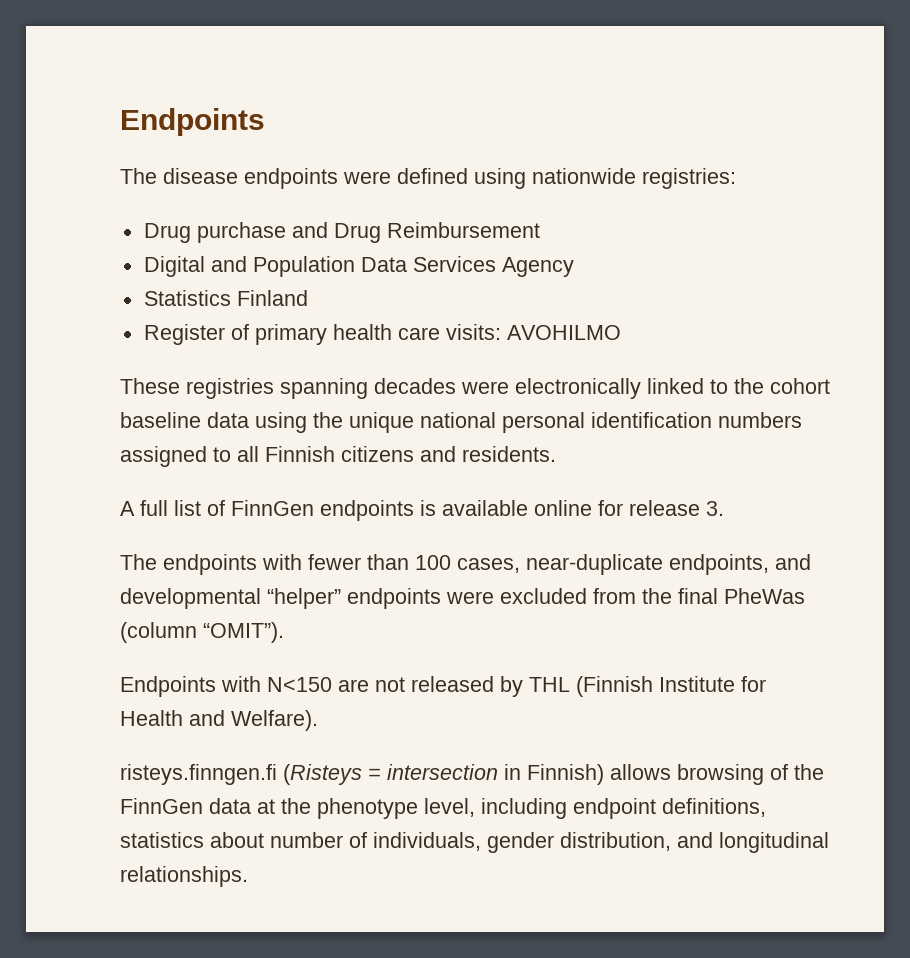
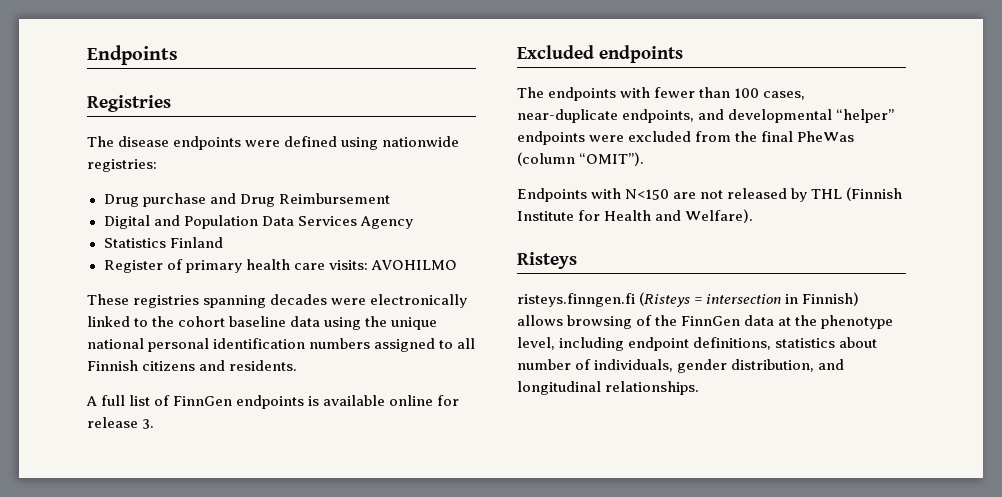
[120,108,265,136] Endpoints -> [87,45,178,65] [87,95,171,112] Endpoints // Registries
(724, 508) none -> [517,45,683,63] // Excluded endpoints
(318, 720) none -> [517,252,577,269] // Risteys

